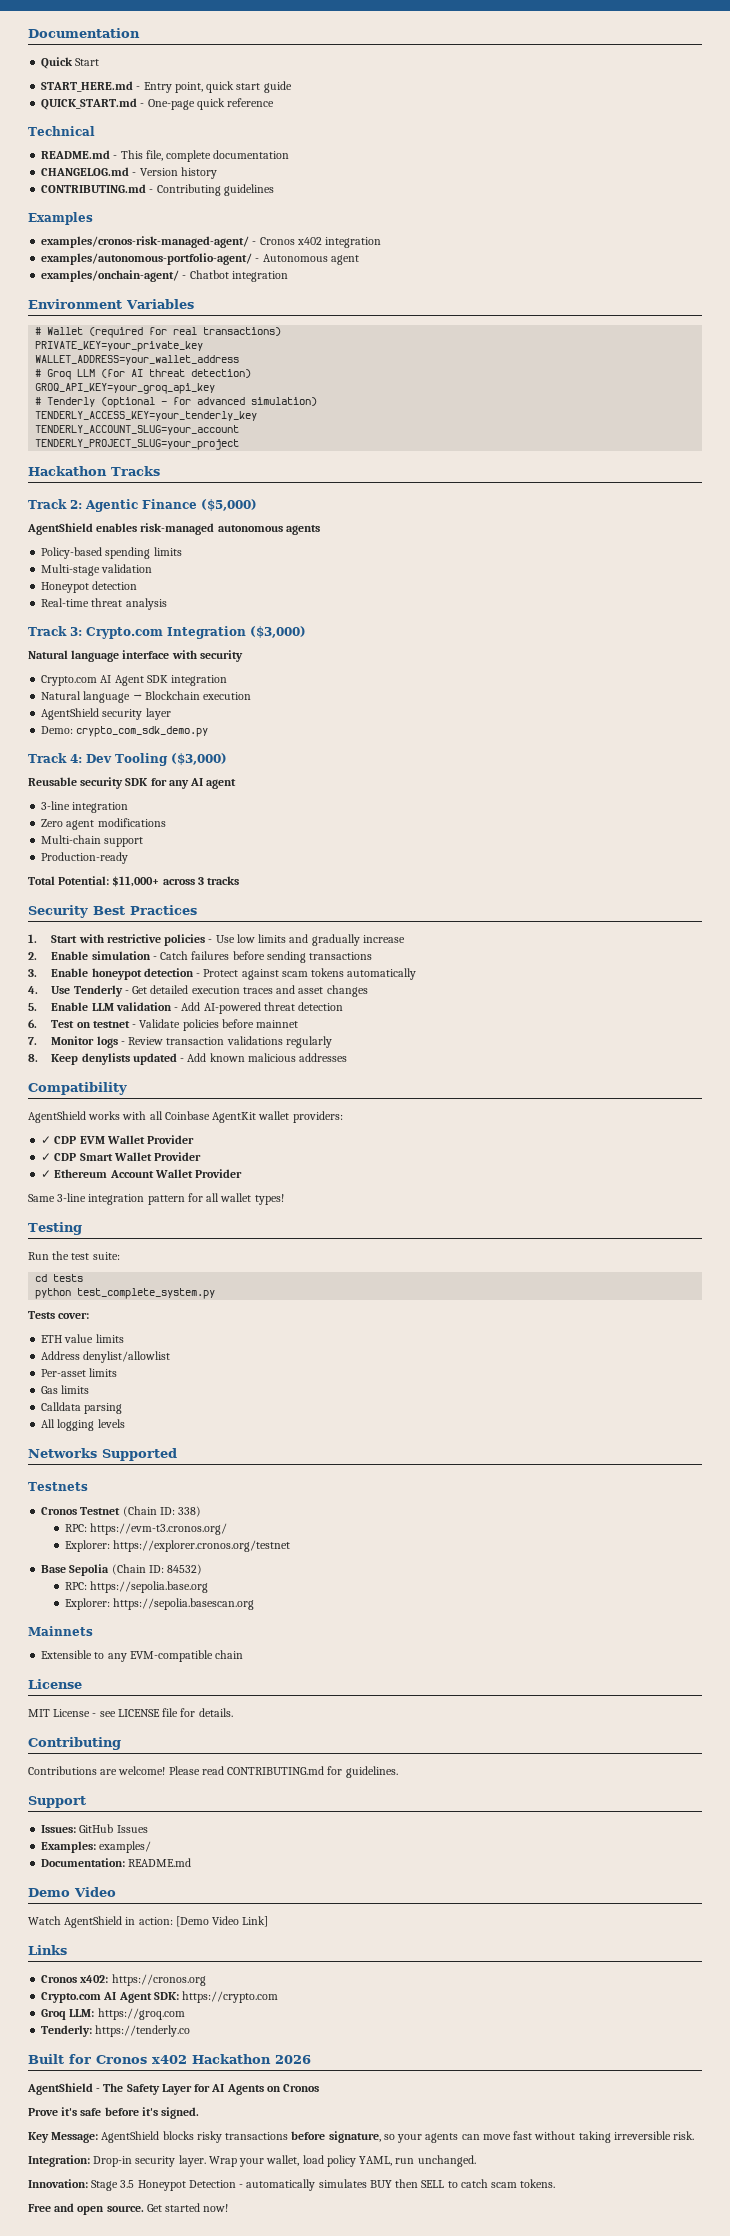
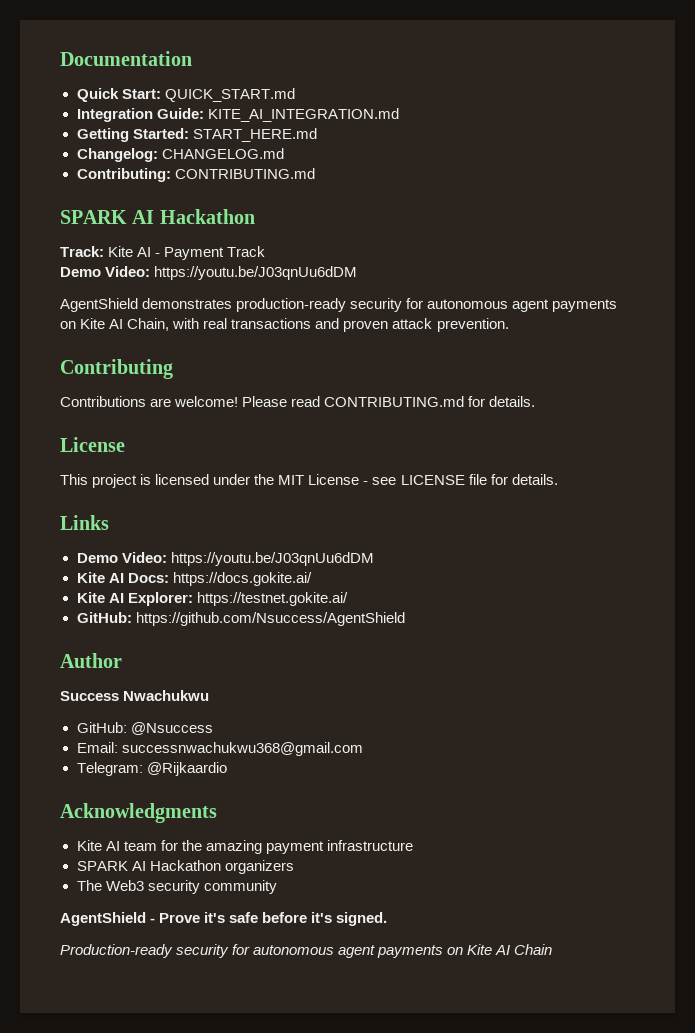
[75,58,100,66] [41,81,292,93] [41,98,275,110] [28,126,95,136] [41,150,290,162] [41,167,217,179] [41,184,274,196] [28,212,93,225] [41,236,382,248] [41,253,359,265] [41,270,288,282] [28,299,194,309] [35,327,282,338] [35,341,204,352] [35,355,240,365] [35,369,252,380] [35,383,216,394] [35,397,318,408] [35,411,258,421] [35,425,240,435] [35,439,240,450] [28,466,160,476] [28,499,257,512] [27,523,320,535] [41,547,182,559] [41,564,153,576] [41,581,138,593] [41,598,167,610] [28,626,306,639] [28,650,243,662] [41,675,228,686] [41,691,252,703] [41,708,171,720] [41,726,209,737] [28,753,227,766] [28,777,237,789] [41,801,129,813] [41,818,166,830] [41,835,144,847] [41,852,129,864] [28,876,240,887] [28,905,197,918] [28,934,405,946] [28,951,373,963] [28,968,417,980] [28,985,368,997] [28,1002,344,1014] [28,1019,299,1031] [28,1036,332,1048] [28,1053,348,1065] [28,1082,127,1095] [28,1111,343,1123] [41,1135,195,1144] [41,1152,202,1161] [41,1169,243,1178] [28,1193,284,1205] [28,1222,82,1235] [28,1251,120,1260] [35,1274,84,1282] [35,1288,216,1299] [28,1311,90,1319] [41,1334,124,1343] [41,1351,171,1363] [41,1368,118,1377] [41,1385,90,1394] [41,1402,123,1414] [41,1419,125,1431] [28,1448,177,1461] [28,1482,88,1491] [41,1506,202,1517] [64,1523,227,1535] [64,1540,290,1552] [41,1564,203,1576] [64,1581,208,1593] [64,1598,254,1610] [28,1626,93,1636] [41,1650,244,1662] [28,1679,82,1689] [28,1708,233,1717] Start // START_HERE.md - Entry point, quick start guide // QUICK_START.md - One-page quick reference // Technical // README.md - This file, complete documentation // CHANGELOG.md - Version history // CONTRIBUTING.md - Contributing guidelines // Examples // examples/cronos-risk-managed-agent/ - Cronos x402 integration // examples/autonomous-portfolio-agent/ - Autonomous agent // examples/onchain-agent/ - Chatbot integration // Environment Variables // # Wallet (required for real transactions) // PRIVATE_KEY=your_private_key // WALLET_ADDRESS=your_wallet_address // # Groq LLM (for AI threat detection) // GROQ_API_KEY=your_groq_api_key // # Tenderly (optional - for advanced simulation) // TENDERLY_ACCESS_KEY=your_tenderly_key // TENDERLY_ACCOUNT_SLUG=your_account // TENDERLY_PROJECT_SLUG=your_project // Hackathon Tracks // Track 2: Agentic Finance ($5,000) // AgentShield enables risk-managed autonomous agents // Policy-based spending limits // Multi-stage validation // Honeypot detection // Real-time threat analysis // Track 3: Crypto.com Integration ($3,000) // Natural language interface with security // Crypto.com AI Agent SDK integration // Natural language → Blockchain execution // AgentShield security layer // Demo: crypto_com_sdk_demo.py // Track 4: Dev Tooling ($3,000) // Reusable security SDK for any AI agent // 3-line integration // Zero agent modifications // Multi-chain support // Production-ready // Total Potential: $11,000+ across 3 tracks // Security Best Practices // 1. Start with restrictive policies - Use low limits and gradually increase // 2. Enable simulation - Catch failures before sending transactions // 3. Enable honeypot detection - Protect against scam tokens automatically // 4. Use Tenderly - Get detailed execution traces and asset changes // 5. Enable LLM validation - Add AI-powered threat detection // 6. Test on testnet - Validate policies before mainnet // 7. Monitor logs - Review transaction validations regularly // 8. Keep denylists updated - Add known malicious addresses // Compatibility // AgentShield works with all Coinbase AgentKit wallet providers: // ✓ CDP EVM Wallet Provider // ✓ CDP Smart Wallet Provider // ✓ Ethereum Account Wallet Provider // Same 3-line integration pattern for all wallet types! // Testing // Run the test suite: // cd tests // python test_complete_system.py // Tests cover: // ETH value limits // Address denylist/allowlist // Per-asset limits // Gas limits // Calldata parsing // All logging levels // Networks Supported // Testnets // Cronos Testnet (Chain ID: 338) // RPC: https://evm-t3.cronos.org/ // Explorer: https://explorer.cronos.org/testnet // Base Sepolia (Chain ID: 84532) // RPC: https://sepolia.base.org // Explorer: https://sepolia.basescan.org // Mainnets // Extensible to any EVM-compatible chain // License // MIT License - see LICENSE file for details. -> [121,88,295,102] [76,108,399,122] [76,128,317,142] [76,148,284,162] [76,168,315,182] [60,209,255,224] [60,246,266,260] [60,266,358,280] [60,298,618,312] [60,318,509,332] Start: QUICK_START.md // Integration Guide: KITE_AI_INTEGRATION.md // Getting Started: START_HERE.md // Changelog: CHANGELOG.md // Contributing: CONTRIBUTING.md // SPARK AI Hackathon // Track: Kite AI - Payment Track // Demo Video: https://youtu.be/J03qnUu6dDM // AgentShield demonstrates production-ready security for autonomous agent payments on Kite AI Chain, with real transactions and proven attack prevention.
[345,1766,398,1778] [28,1796,86,1808] [41,1824,148,1833] [41,1841,152,1853] [41,1858,192,1867] [28,1887,116,1897] [28,1916,269,1928] [28,1945,67,1955] [41,1974,206,1986] [41,1991,279,2003] [41,2008,185,2020] [41,2025,191,2037] [28,2054,311,2064] [27,2083,320,2095] guidelines. // Support // Issues: GitHub Issues // Examples: examples/ // Documentation: README.md // Demo Video // Watch AgentShield in action: [Demo Video Link] // Links // Cronos x402: https://cronos.org // Crypto.com AI Agent SDK: https://crypto.com // Groq LLM: https://groq.com // Tenderly: https://tenderly.co // Built for Cronos x402 Hackathon 2026 // AgentShield - The Safety Layer for AI Agents on Cronos // -> [489,396,536,407] [60,437,125,452] [60,474,558,488] [60,515,109,530] [76,552,374,566] [76,572,312,586] [76,592,348,606] [76,612,405,626] [60,653,122,668] [60,690,210,701] [76,722,213,735] [76,742,363,756] [76,762,227,776] [60,803,217,823] [76,840,413,854] [76,860,294,874] [76,880,277,894] [60,912,156,926] details. // License // This project is licensed under the MIT License - see LICENSE file for details. // Links // Demo Video: https://youtu.be/J03qnUu6dDM // Kite AI Docs: https://docs.gokite.ai/ // Kite AI Explorer: https://testnet.gokite.ai/ // GitHub: https://github.com/Nsuccess/AgentShield // Author // Success Nwachukwu // GitHub: @Nsuccess // Email: successnwachukwu368@gmail.com // Telegram: @Rijkaardio // Acknowledgments // Kite AI team for the amazing payment infrastructure // SPARK AI Hackathon organizers // The Web3 security community // AgentShield -
[28,2131,695,2143] [28,2155,476,2167] [28,2179,556,2191] [28,2203,229,2215] Key Message: AgentShield blocks risky transactions before signature, so your agents can move fast without taking irreversible risk. // Integration: Drop-in security layer. Wrap your wallet, load policy YAML, run unchanged. // Innovation: Stage 3.5 Honeypot Detection - automatically simulates BUY then SELL to catch scam tokens. // Free and open source. Get started now! -> [60,944,553,958] Production-ready security for autonomous agent payments on Kite AI Chain

